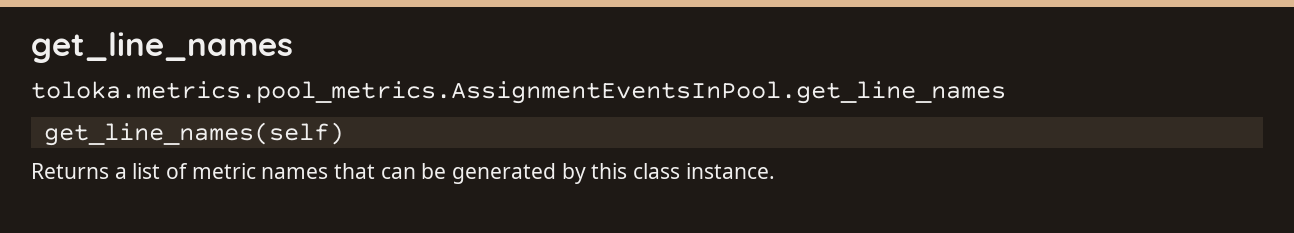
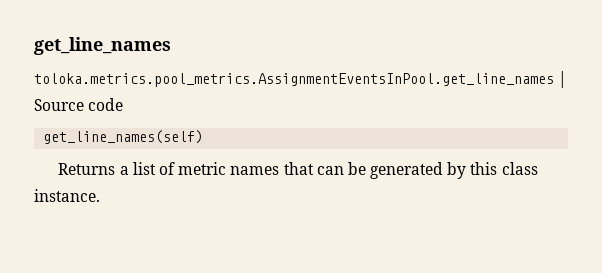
(1006, 92) none -> [558,71,568,88] [34,98,124,111] | Source code

